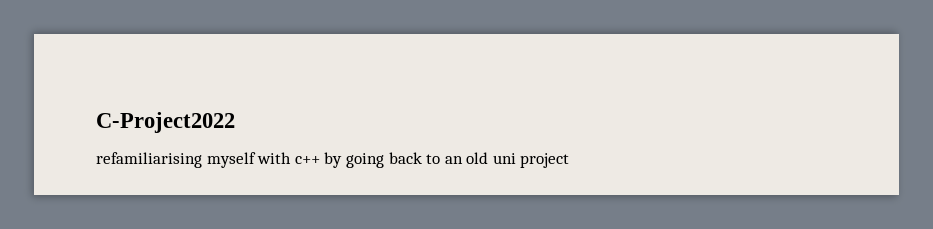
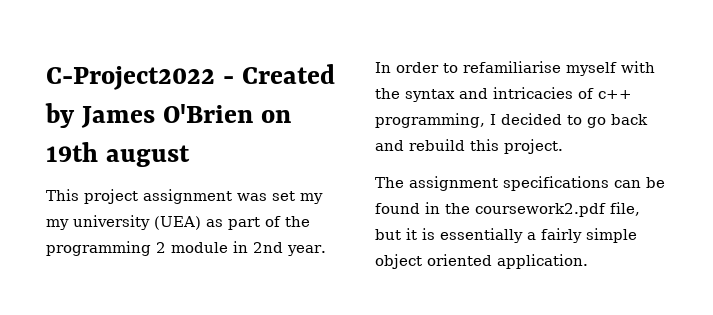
[96,152,570,168] // refamiliarising myself with c++ by going back to an old uni project -> [223,64,336,84] [45,103,292,128] [46,142,191,167] [46,189,323,204] [46,215,310,230] [46,241,326,256] [375,61,655,76] [375,87,632,102] [375,113,648,128] [375,139,563,154] [375,176,665,191] [375,202,640,217] [375,228,637,243] [375,254,588,269] - Created by James O'Brien on 19th august // This project assignment was set my my university (UEA) as part of the programming 2 module in 2nd year. In order to refamiliarise myself with the syntax and intricacies of c++ programming, I decided to go back and rebuild this project. // The assignment specifications can be found in the coursework2.pdf file, but it is essentially a fairly simple object oriented application.

